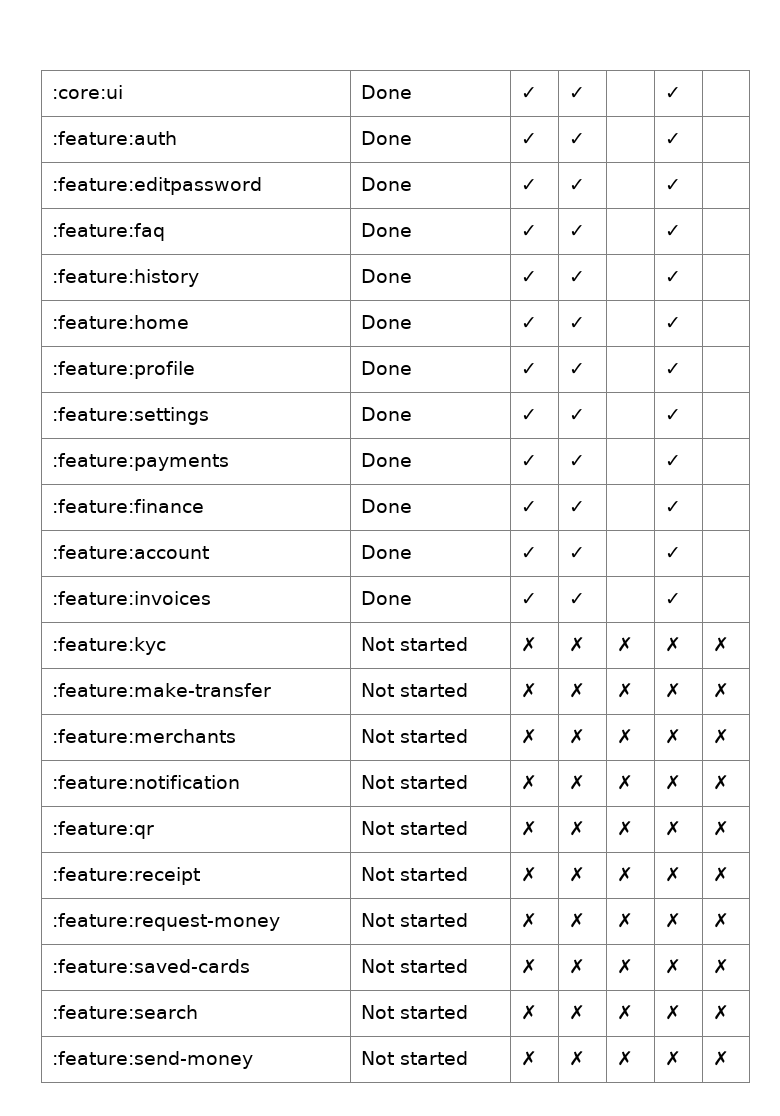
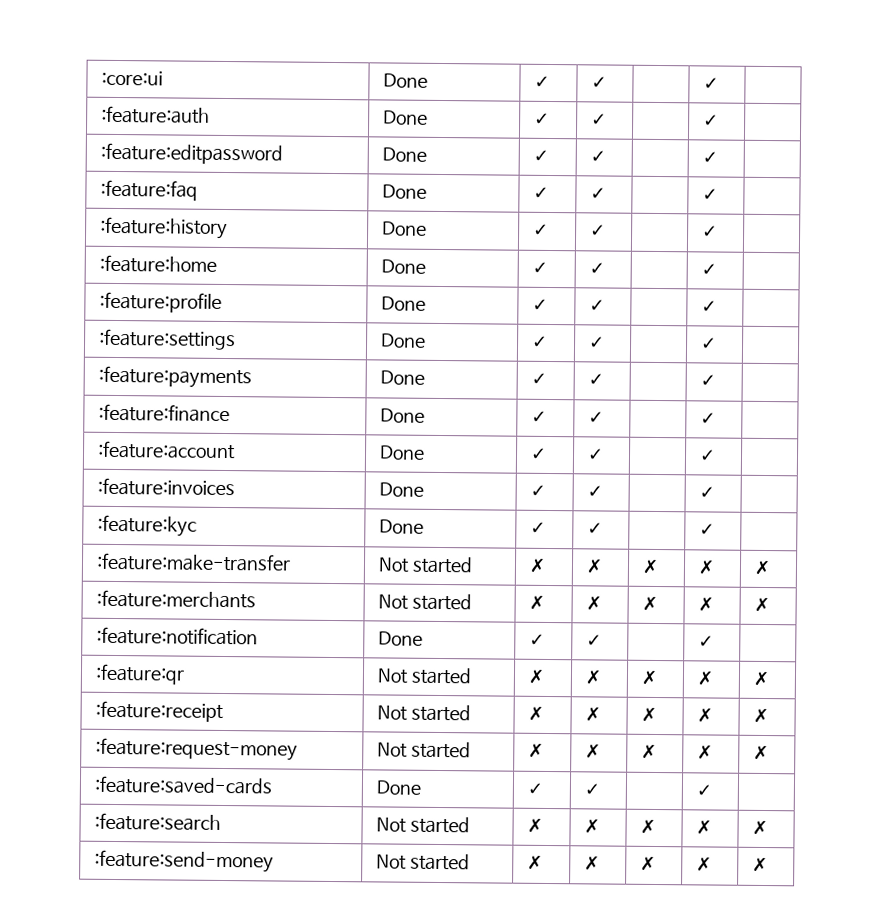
[360,637,468,651] [520,637,537,652] [568,637,585,652] [616,637,633,652] [664,637,681,652] [712,637,729,652] Not started | ✗ | ✗ | ✗ | ✗ | ✗ -> [379,519,425,534] [530,521,547,534] [587,522,604,535] [699,523,716,536] Done | ✓ | ✓ | | ✓ |
[360,775,468,789] [520,775,537,790] [568,775,585,790] [616,775,633,790] [664,775,681,790] [712,775,729,790] Not started | ✗ | ✗ | ✗ | ✗ | ✗ -> [378,631,424,646] [529,633,546,646] [586,634,603,647] [698,635,715,648] Done | ✓ | ✓ | | ✓ |
[360,959,468,973] [520,959,537,974] [568,959,585,974] [616,959,633,974] [664,959,681,974] [712,959,729,974] Not started | ✗ | ✗ | ✗ | ✗ | ✗ -> [376,780,422,795] [527,782,544,795] [584,783,601,796] [696,784,713,797] Done | ✓ | ✓ | | ✓ |

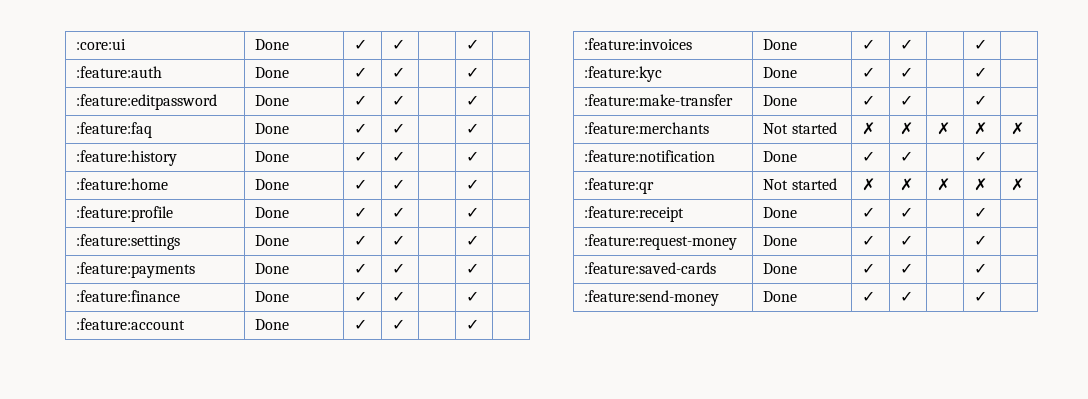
[378,556,473,574] [529,557,547,573] [586,558,604,574] [642,558,660,575] [698,559,716,575] [754,559,772,576] Not started | ✗ | ✗ | ✗ | ✗ | ✗ -> [763,95,798,106] [862,95,876,106] [900,95,914,106] [974,95,988,106] Done | ✓ | ✓ | | ✓ |
[377,704,471,722] [528,705,545,721] [585,706,602,722] [641,706,658,723] [697,707,714,723] [753,707,770,724] [95,737,299,761] [377,741,471,759] [528,742,545,758] [585,743,602,759] [641,743,658,760] [697,744,714,760] [753,744,770,761] Not started | ✗ | ✗ | ✗ | ✗ | ✗ // :feature:request-money | Not started | ✗ | ✗ | ✗ | ✗ | ✗ -> [763,207,798,218] [862,207,876,218] [900,207,914,218] [974,207,988,218] [584,234,738,250] [763,235,798,246] [862,235,876,246] [900,235,914,246] [974,235,988,246] Done | ✓ | ✓ | | ✓ | // :feature:request-money | Done | ✓ | ✓ | | ✓ |
[94,812,222,831] [376,816,470,834] [527,817,544,833] [584,818,601,834] [640,818,657,835] [696,819,713,835] [752,819,769,836] [94,849,275,873] [376,853,470,871] [527,854,544,870] [584,855,601,871] [640,855,657,872] [696,856,713,872] [752,856,769,873] :feature:search | Not started | ✗ | ✗ | ✗ | ✗ | ✗ // :feature:send-money | Not started | ✗ | ✗ | ✗ | ✗ | ✗ -> [584,290,720,306] [763,291,798,302] [862,291,876,302] [900,291,914,302] [974,291,988,302] :feature:send-money | Done | ✓ | ✓ | | ✓ |

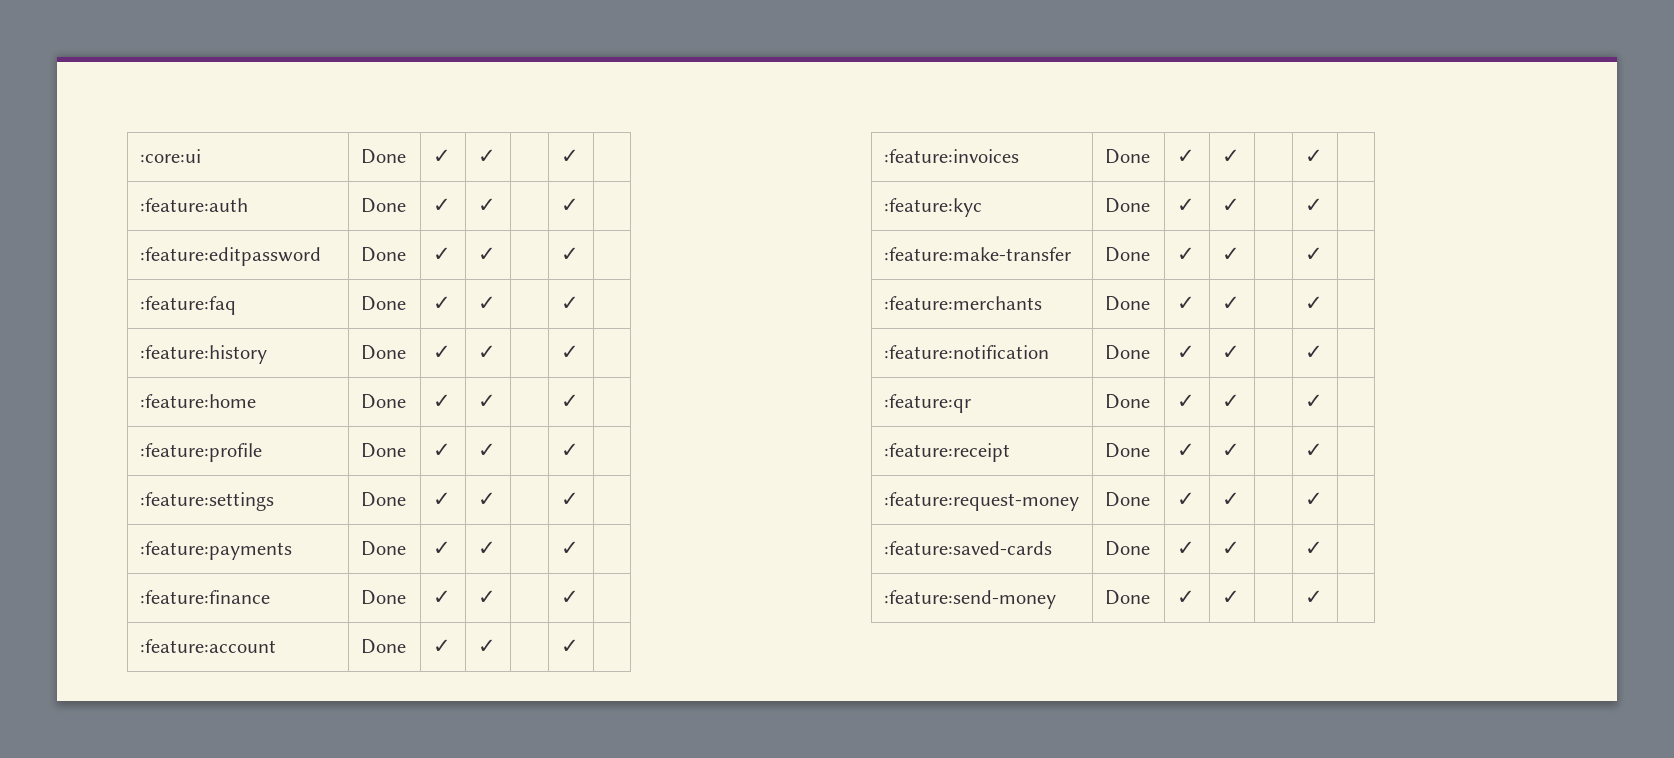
[763,122,837,134] [862,122,876,135] [900,122,914,135] [937,122,951,135] [974,122,988,135] [1011,122,1025,135] Not started | ✗ | ✗ | ✗ | ✗ | ✗ -> [1104,296,1150,311] [1176,296,1195,310] [1221,296,1240,310] [1304,296,1323,310] Done | ✓ | ✓ | | ✓ |
[763,178,837,190] [862,178,876,191] [900,178,914,191] [937,178,951,191] [974,178,988,191] [1011,178,1025,191] Not started | ✗ | ✗ | ✗ | ✗ | ✗ -> [1104,394,1150,409] [1176,394,1195,408] [1221,394,1240,408] [1304,394,1323,408] Done | ✓ | ✓ | | ✓ |

